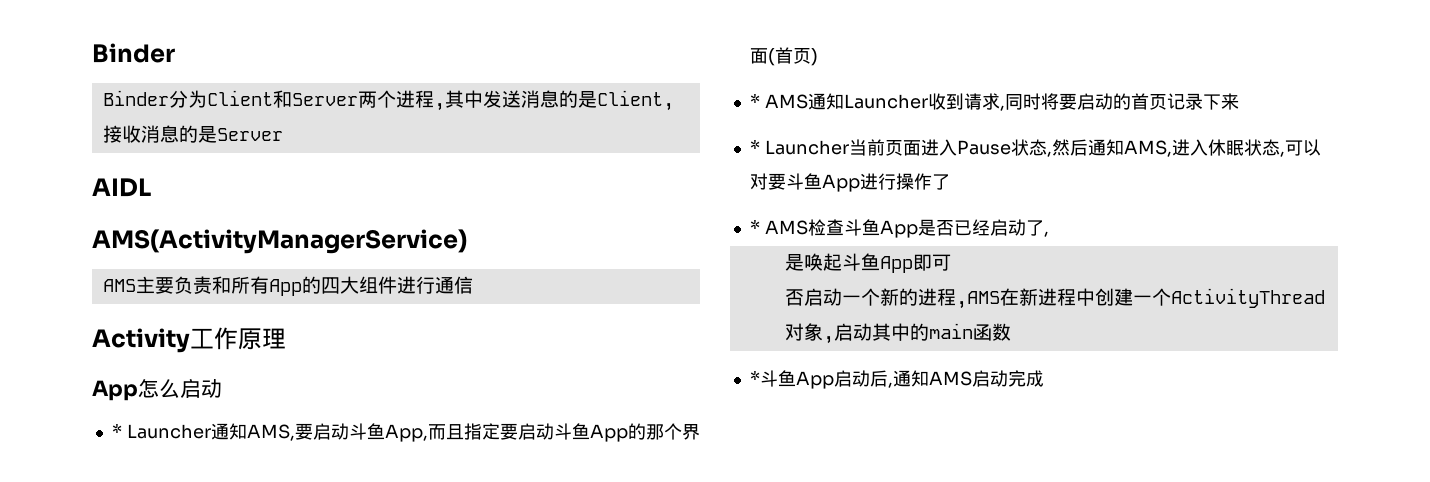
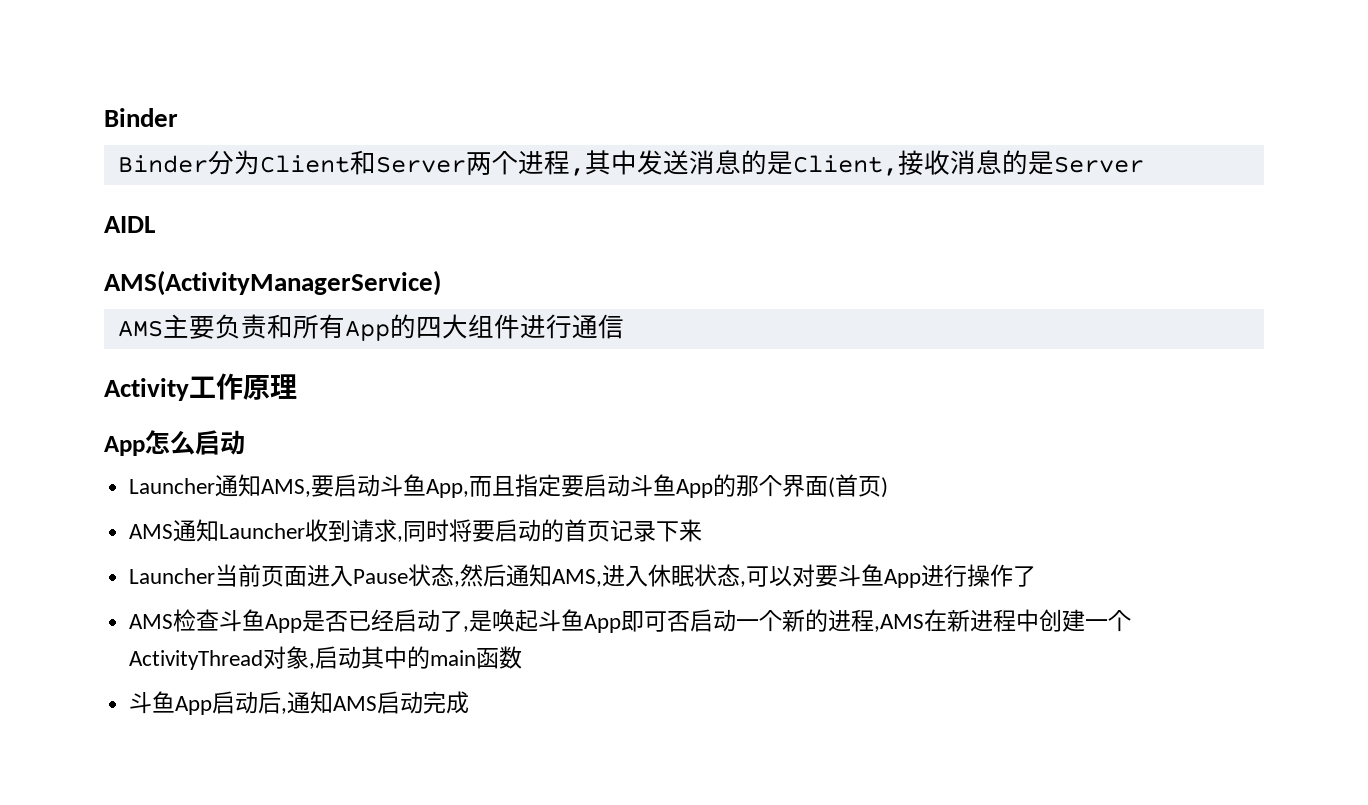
[111,423,122,438] * -> (245, 442) none
[749,93,760,108] * -> (889, 487) none
[749,139,760,154] * -> (703, 530) none
[749,219,760,234] * -> (1037, 576) none
(1049, 234) // -> (470, 629) none
(951, 262) // -> (668, 621) none
[749,370,760,385] * -> (523, 657) none

